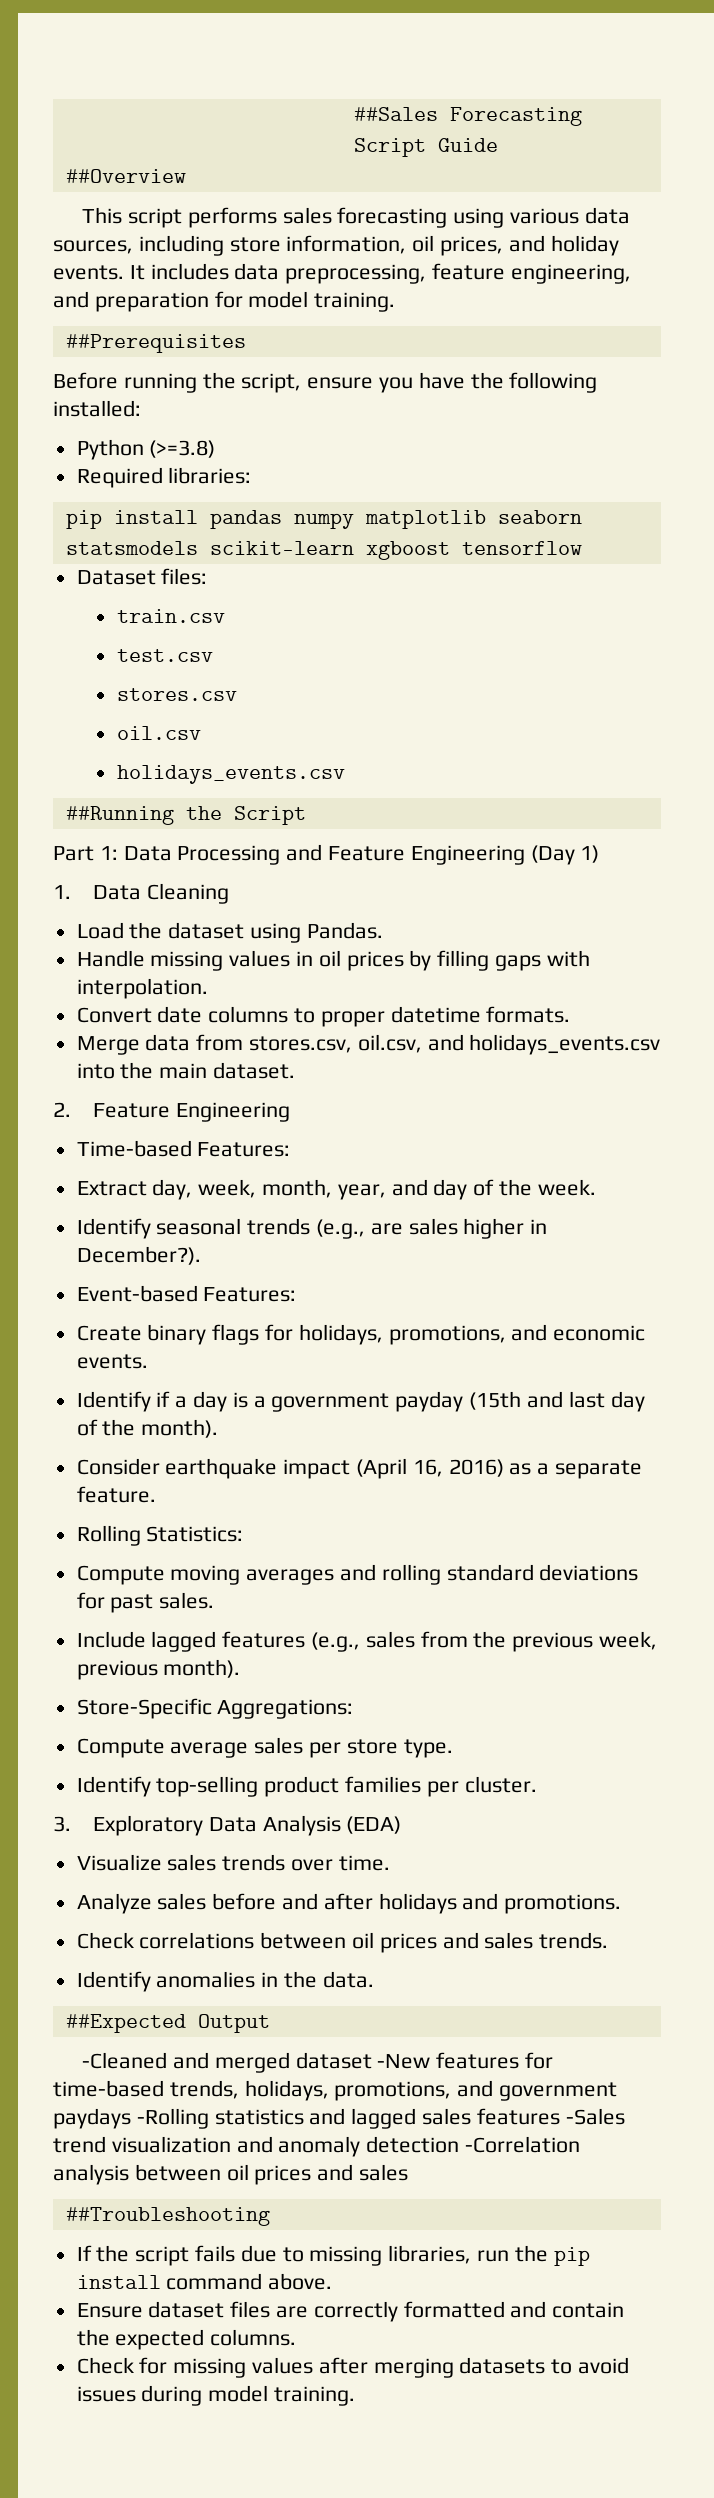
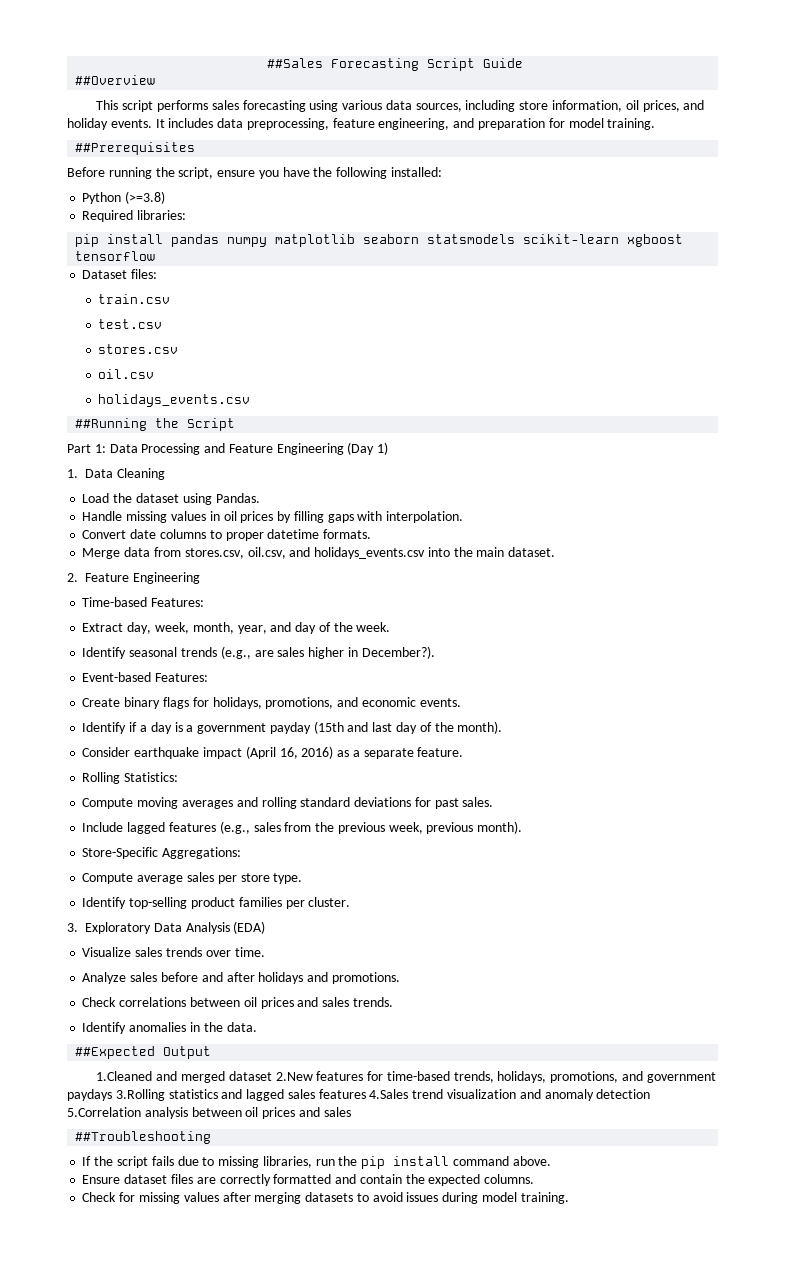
[82,2052,168,2069] -Cleaned -> [96,1071,153,1081] 1.Cleaned
[377,2054,431,2069] -New -> [275,1072,313,1081] 2.New
[136,2108,209,2129] -Rolling -> [115,1089,165,1101] 3.Rolling
[565,2108,625,2125] -Sales -> [369,1089,409,1099] 4.Sales
[465,2136,581,2153] -Correlation -> [67,1107,141,1117] 5.Correlation

